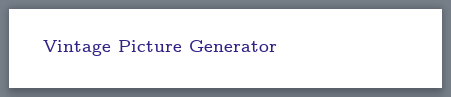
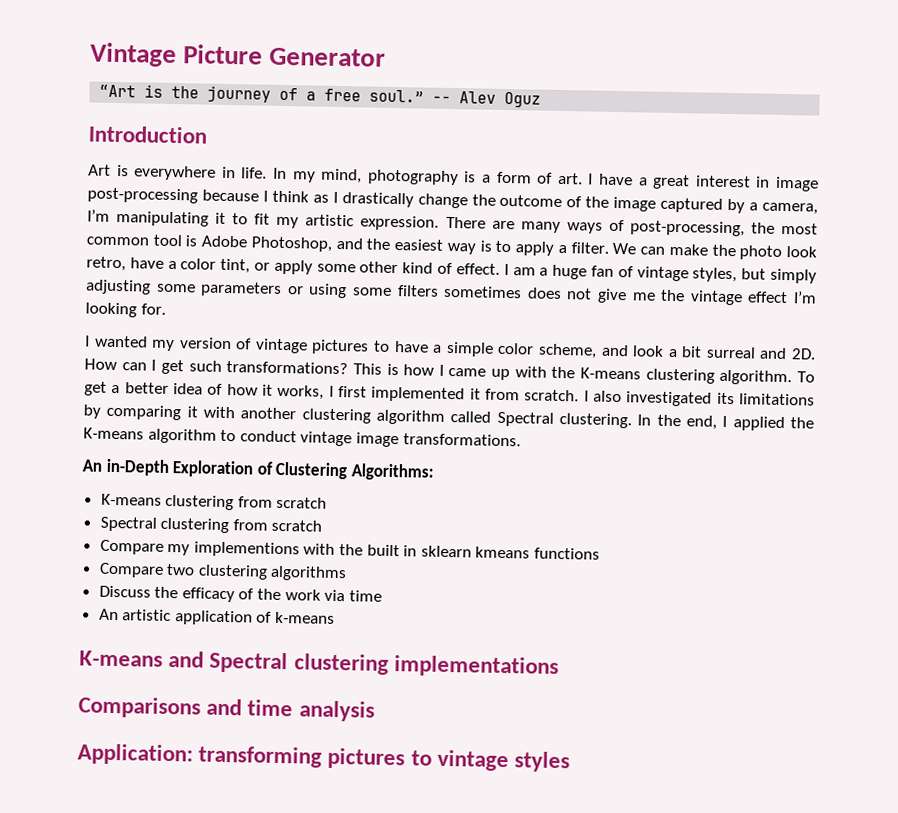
(277, 46) none -> [99,84,542,108] [88,125,207,144] [88,164,820,192] [87,187,818,215] [87,209,819,237] [86,234,817,260] [86,256,817,284] [85,279,818,306] [85,302,166,318] [85,335,816,360] [84,358,815,386] [84,381,815,407] [83,404,815,432] [83,427,521,448] [82,458,434,481] [100,493,328,511] [99,516,323,534] [99,539,601,560] [98,562,348,582] [98,585,382,603] [98,608,336,626] [79,650,559,679] [78,696,375,722] [77,743,571,773] // “Art is the journey of a free soul.” -- Alev Oguz // Introduction // Art is everywhere in life. In my mind, photography is a form of art. I have a great interest in image post-processing because I think as I drastically change the outcome of the image captured by a camera, I’m manipulating it to fit my artistic expression. There are many ways of post-processing, the most common tool is Adobe Photoshop, and the easiest way is to apply a filter. We can make the photo look retro, have a color tint, or apply some other kind of effect. I am a huge fan of vintage styles, but simply adjusting some parameters or using some filters sometimes does not give me the vintage effect I’m looking for. // I wanted my version of vintage pictures to have a simple color scheme, and look a bit surreal and 2D. How can I get such transformations? This is how I came up with the K-means clustering algorithm. To get a better idea of how it works, I first implemented it from scratch. I also investigated its limitations by comparing it with another clustering algorithm called Spectral clustering. In the end, I applied the K-means algorithm to conduct vintage image transformations. // An in-Depth Exploration of Clustering Algorithms: // K-means clustering from scratch // Spectral clustering from scratch // Compare my implementions with the built in sklearn kmeans functions // Compare two clustering algorithms // Discuss the efficacy of the work via time // An artistic application of k-means // K-means and Spectral clustering implementations // Comparisons and time analysis // Application: transforming pictures to vintage styles

